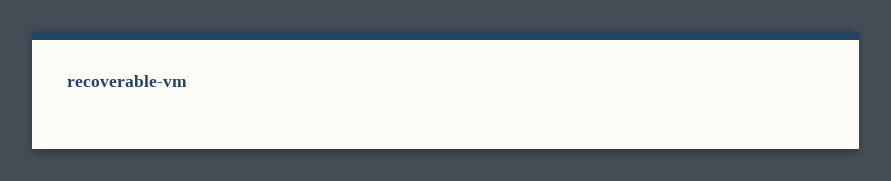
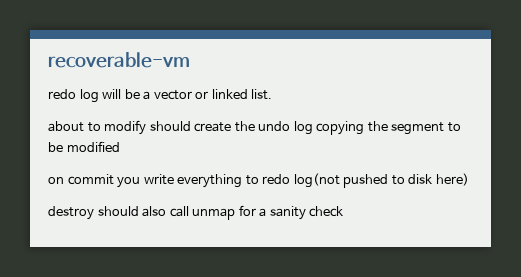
(187, 81) none -> [48,89,273,103] [48,120,461,135] [48,141,120,152] [48,173,469,188] [48,205,344,220] // redo log will be a vector or linked list. // about to modify should create the undo log copying the segment to be modified // on commit you write everything to redo log(not pushed to disk here) // destroy should also call unmap for a sanity check

